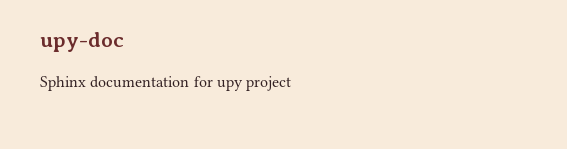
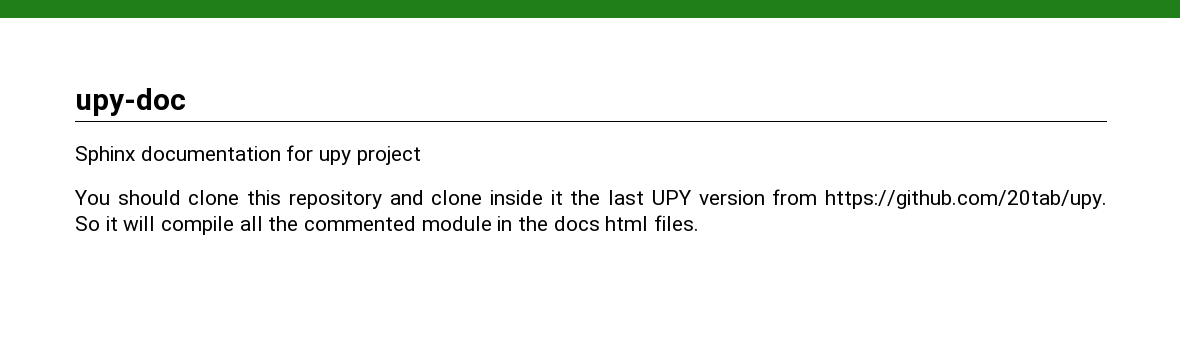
(292, 83) none -> [74,189,1107,209] [75,215,700,235] // You should clone this repository and clone inside it the last UPY version from https://github.com/20tab/upy. So it will compile all the commented module in the docs html files.

